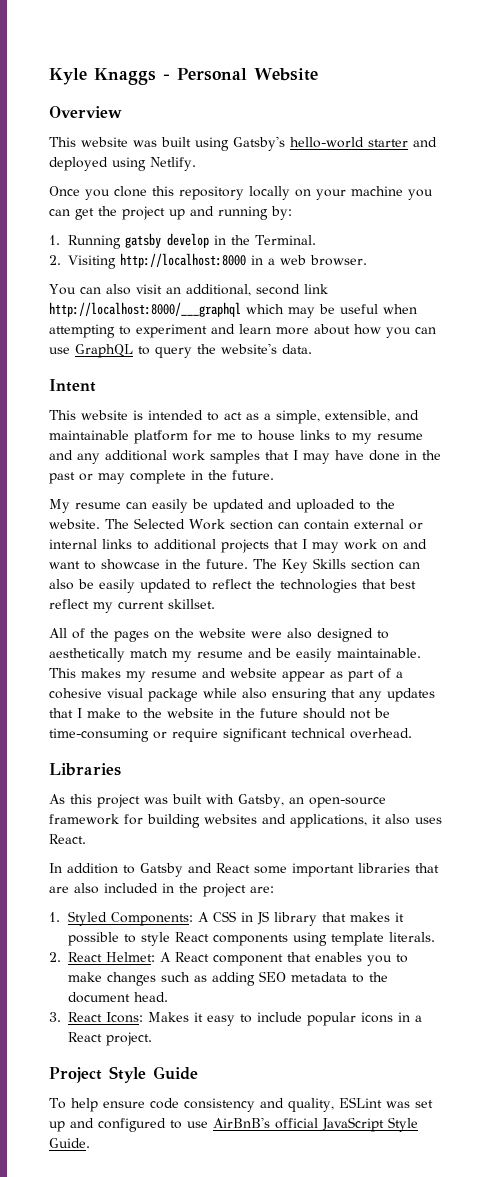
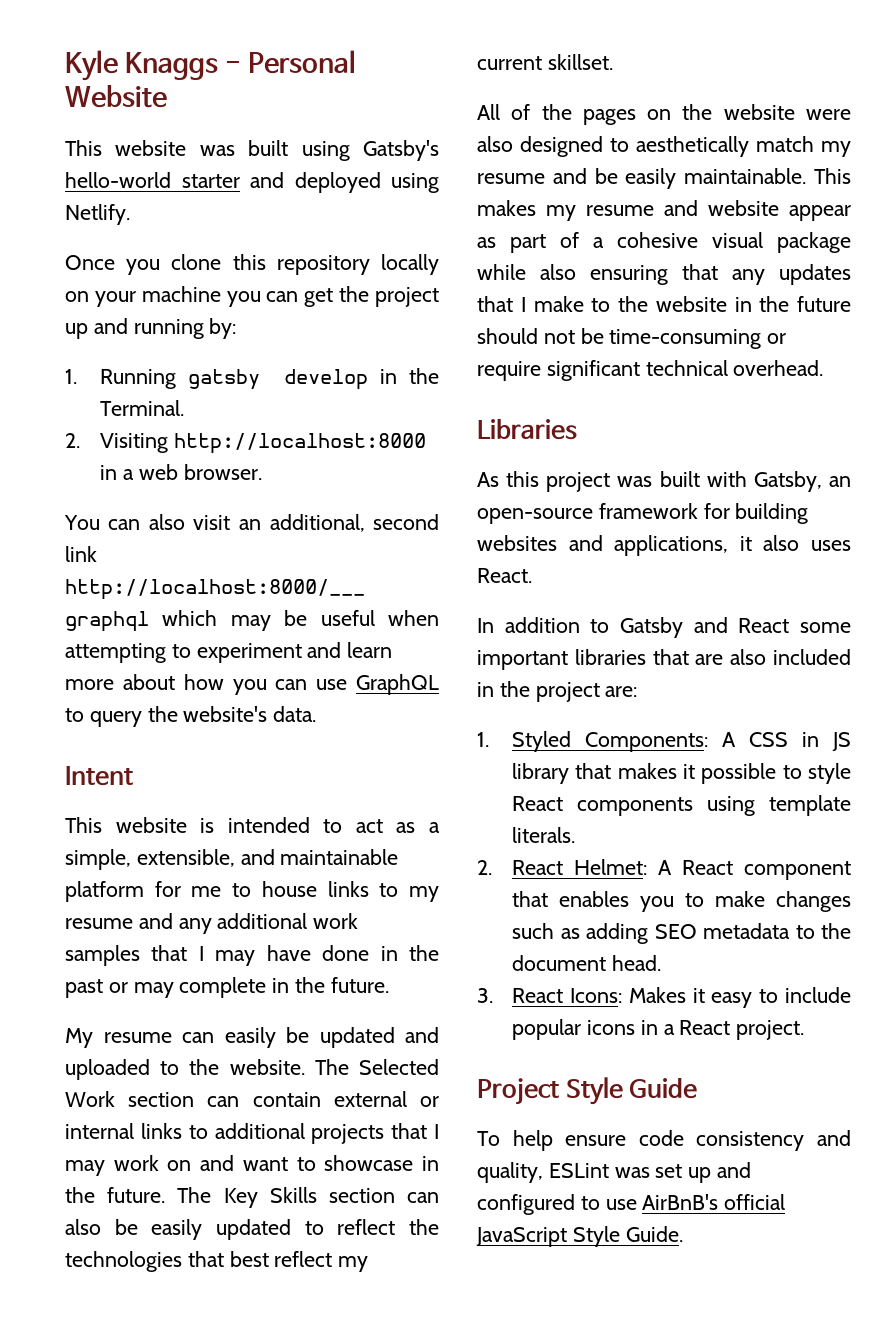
[49,106,122,118] // Overview -> (167, 96) none

